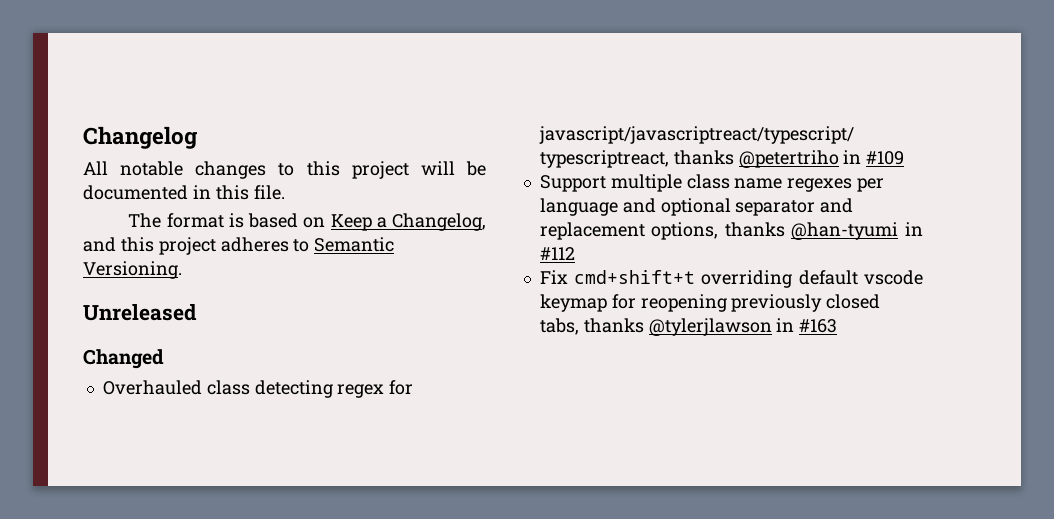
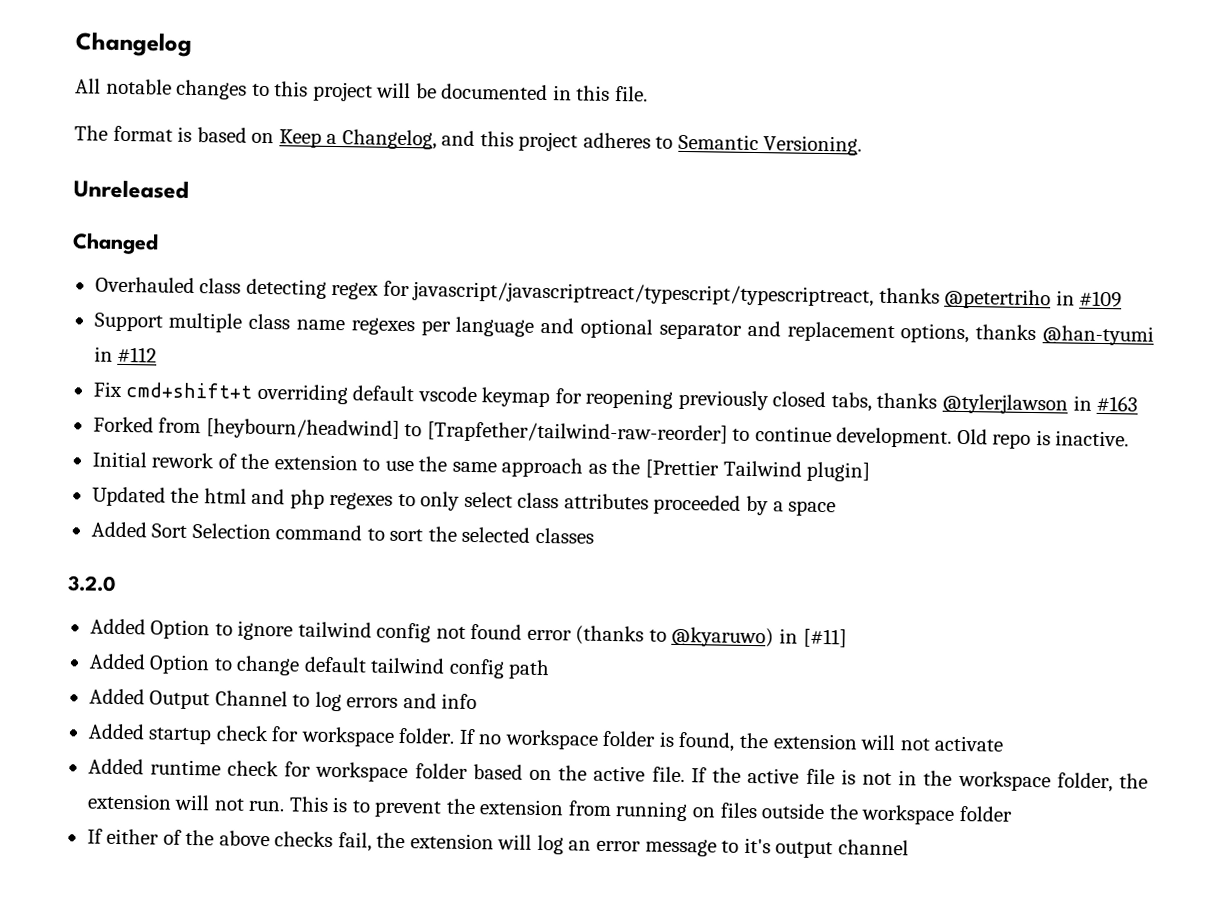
(838, 326) none -> [92,416,1130,449] [91,451,871,482] [91,486,837,517] [90,521,594,544] [67,575,116,592] [89,618,847,648] [88,653,551,680] [88,688,478,712] [87,723,1004,752] [87,758,1148,793] [86,793,1012,825] [86,828,909,859] // Forked from [heybourn/headwind] to [Trapfether/tailwind-raw-reorder] to continue development. Old repo is inactive. // Initial rework of the extension to use the same approach as the [Prettier Tailwind plugin] // Updated the html and php regexes to only select class attributes proceeded by a space // Added Sort Selection command to sort the selected classes // 3.2.0 // Added Option to ignore tailwind config not found error (thanks to @kyaruwo) in [#11] // Added Option to change default tailwind config path // Added Output Channel to log errors and info // Added startup check for workspace folder. If no workspace folder is found, the extension will not activate // Added runtime check for workspace folder based on the active file. If the active file is not in the workspace folder, the extension will not run. This is to prevent the extension from running on files outside the workspace folder // If either of the above checks fail, the extension will log an error message to it's output channel

